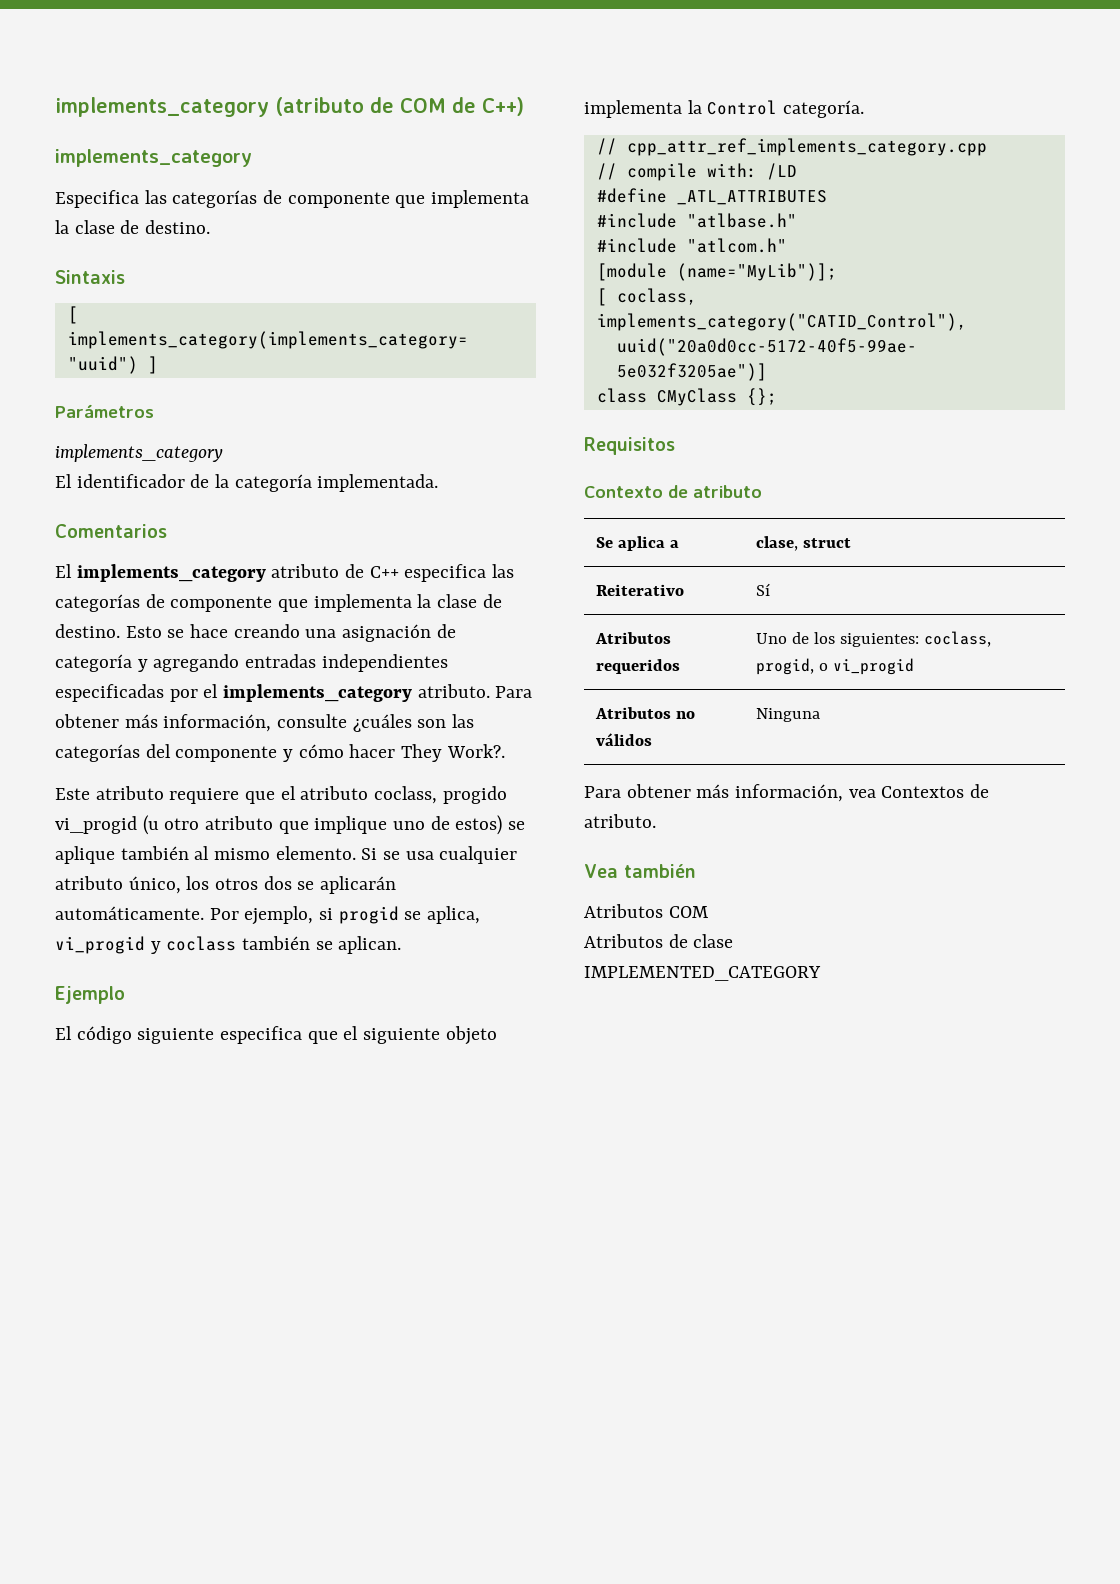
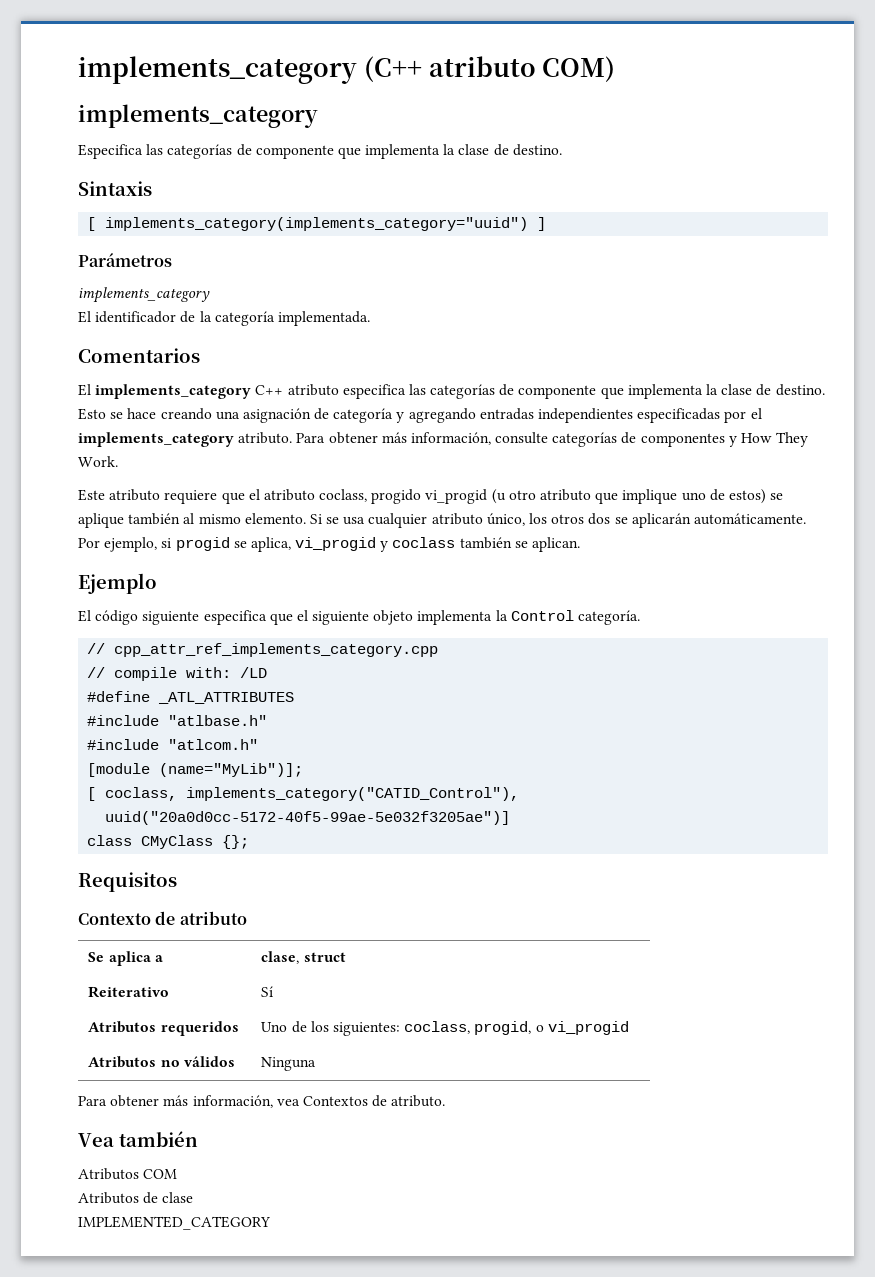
[55,97,524,117] implements_category (atributo de COM de C++) -> [78,56,616,84] implements_category (C++ atributo COM)
[271,564,399,578] atributo de C++ -> [255,384,339,396] C++ atributo
[352,714,475,732] [55,744,505,762] ¿cuáles son las categorías del componente y cómo hacer They Work?. -> [552,432,809,447] [78,456,118,467] categorías de componentes y How They Work.

